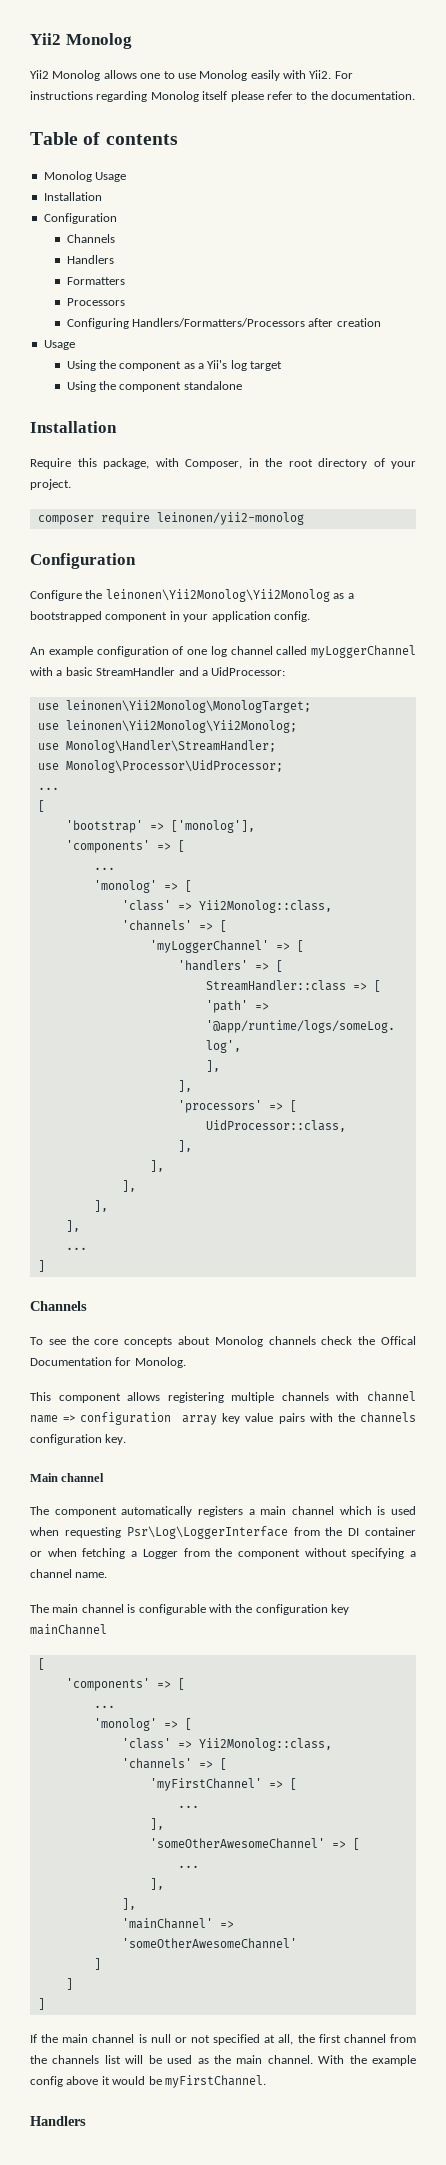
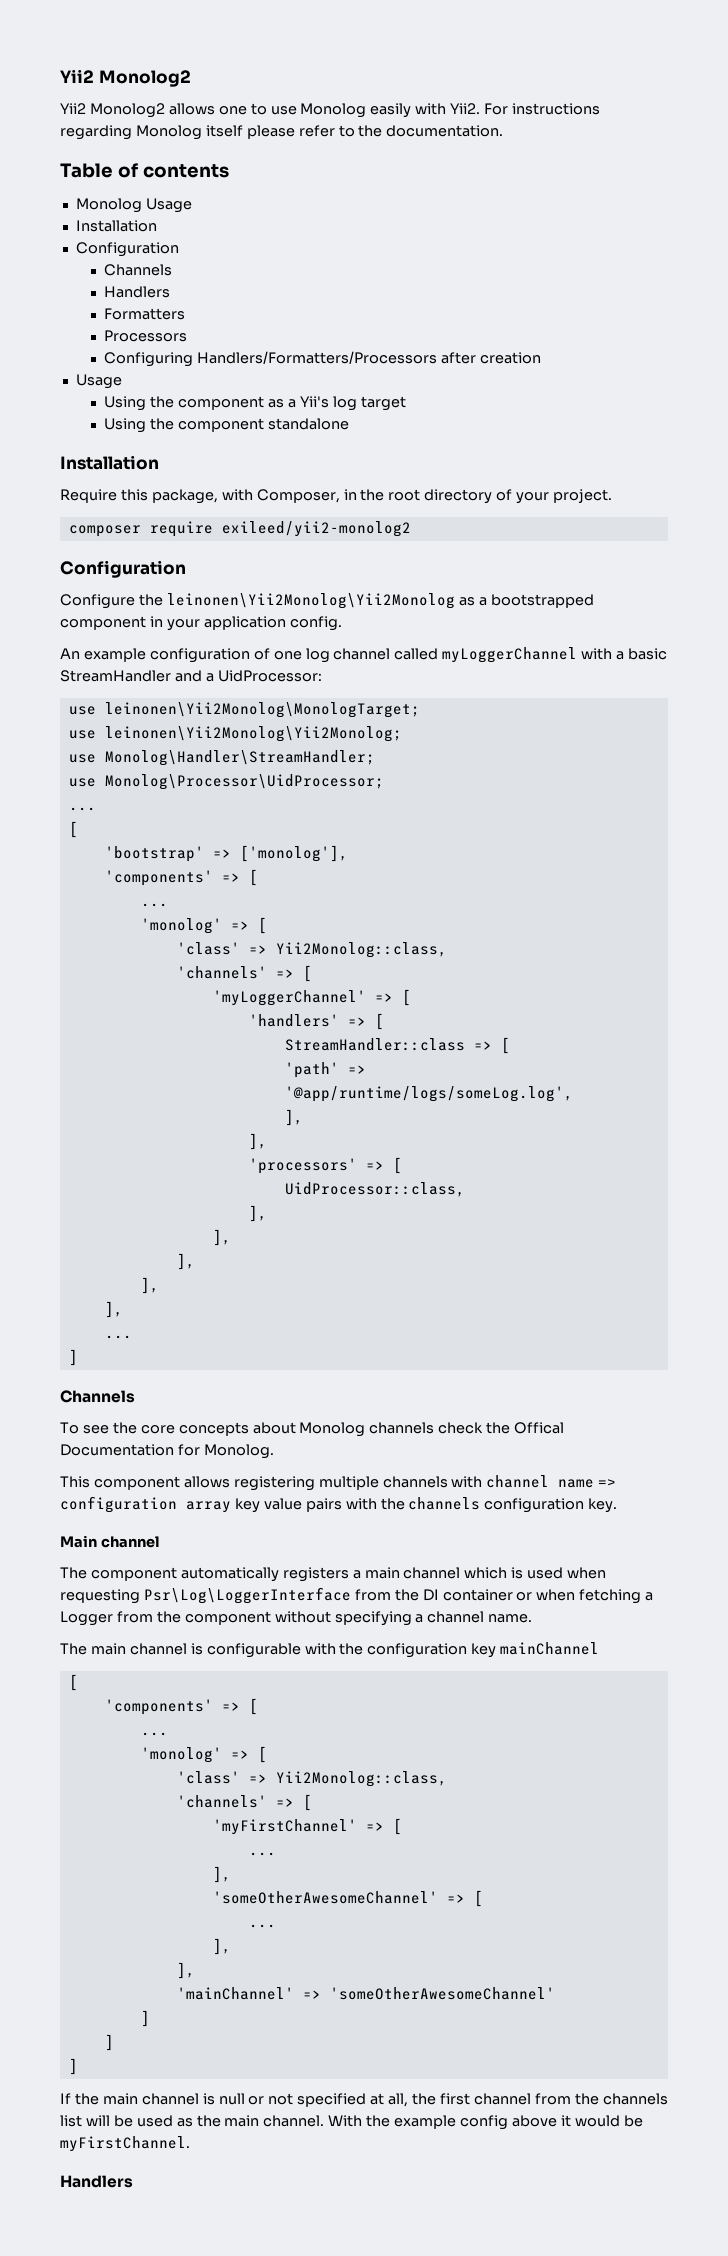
[30,33,132,49] [30,70,101,81] Yii2 Monolog // Yii2 Monolog -> [60,69,191,87] [60,103,165,118] Yii2 Monolog2 // Yii2 Monolog2
[156,512,304,525] leinonen/yii2-monolog -> [221,521,411,537] exileed/yii2-monolog2

